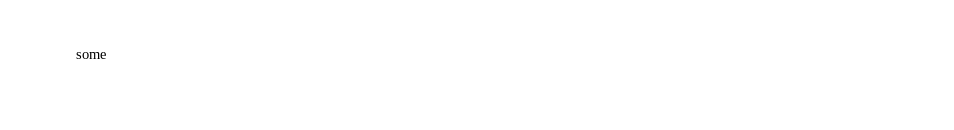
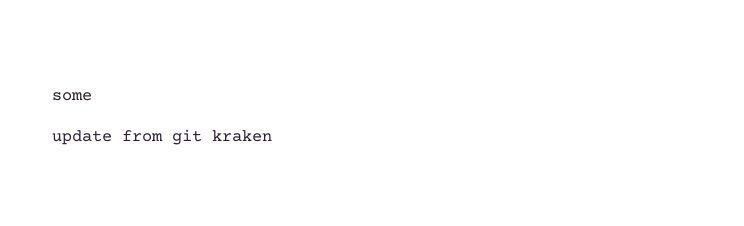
(106, 55) none -> [52,129,272,145] // update from git kraken

